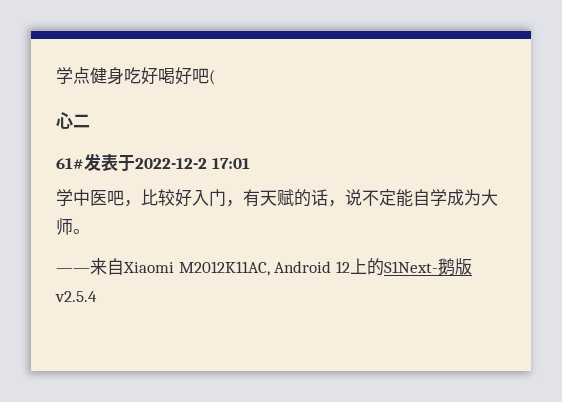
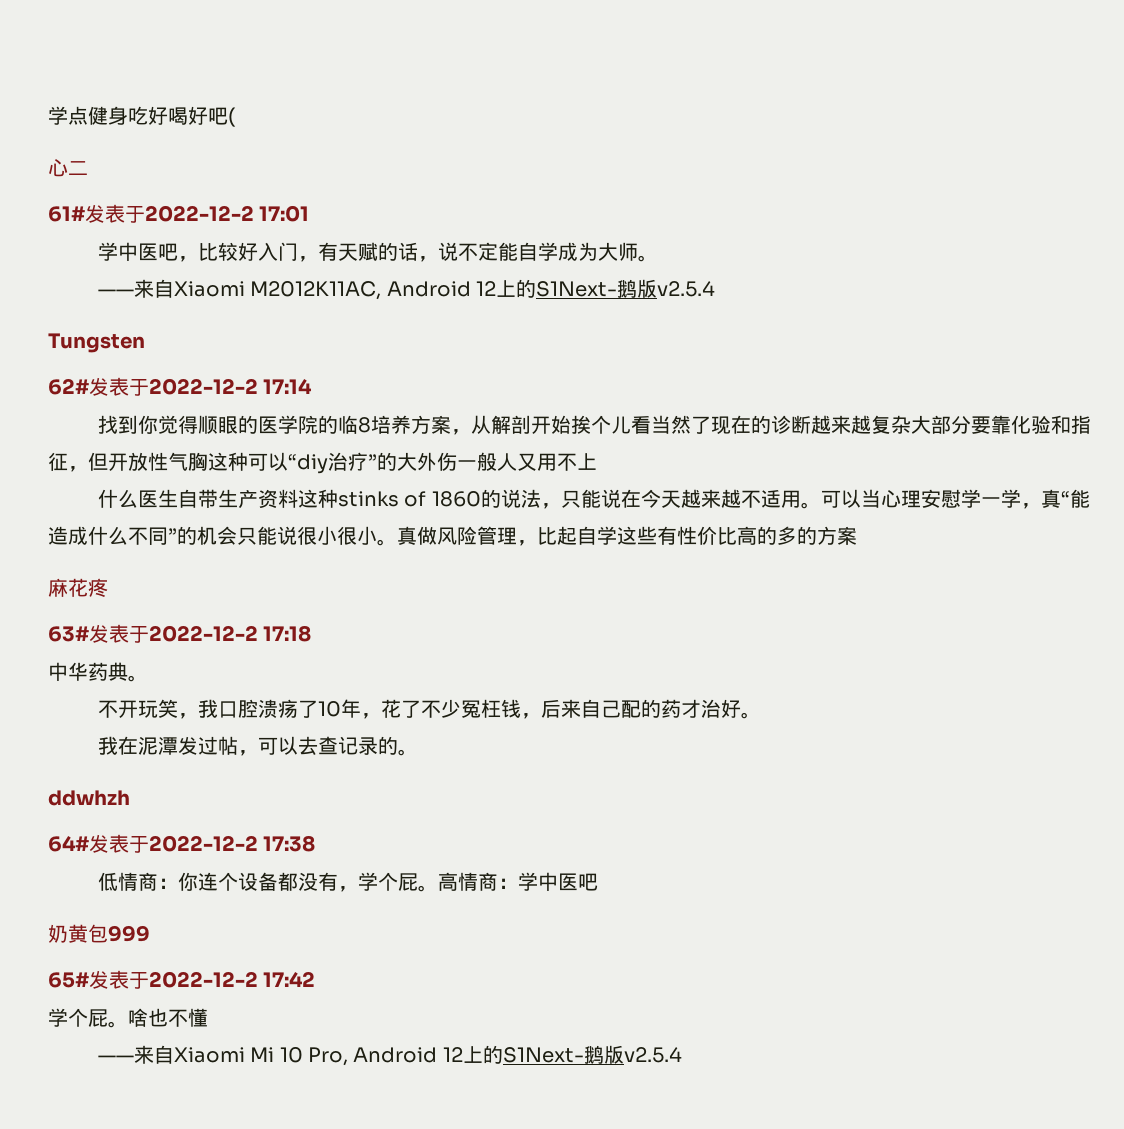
(97, 296) none -> [48,333,145,353] [48,377,313,396] [97,415,1091,435] [48,452,597,474] [97,489,1090,509] [48,526,857,546] [48,578,108,598] [48,624,312,643] [48,662,148,682] [97,699,761,719] [97,736,418,756] [48,790,130,806] [48,834,316,853] [97,872,598,892] [48,924,150,943] [48,970,316,989] [48,1008,208,1028] [97,1045,682,1066] // Tungsten // 62#发表于2022-12-2 17:14 // 找到你觉得顺眼的医学院的临8培养方案，从解剖开始挨个儿看当然了现在的诊断越来越复杂大部分要靠化验和指征，但开放性气胸这种可以“diy治疗”的大外伤一般人又用不上 // 什么医生自带生产资料这种stinks of 1860的说法，只能说在今天越来越不适用。可以当心理安慰学一学，真“能造成什么不同”的机会只能说很小很小。真做风险管理，比起自学这些有性价比高的多的方案 // 麻花疼 // 63#发表于2022-12-2 17:18 // 中华药典。 // 不开玩笑，我口腔溃疡了10年，花了不少冤枉钱，后来自己配的药才治好。 // 我在泥潭发过帖，可以去查记录的。 // ddwhzh // 64#发表于2022-12-2 17:38 // 低情商：你连个设备都没有，学个屁。高情商：学中医吧 // 奶黄包999 // 65#发表于2022-12-2 17:42 // 学个屁。啥也不懂 // ——来自Xiaomi Mi 10 Pro, Android 12上的S1Next-鹅版v2.5.4

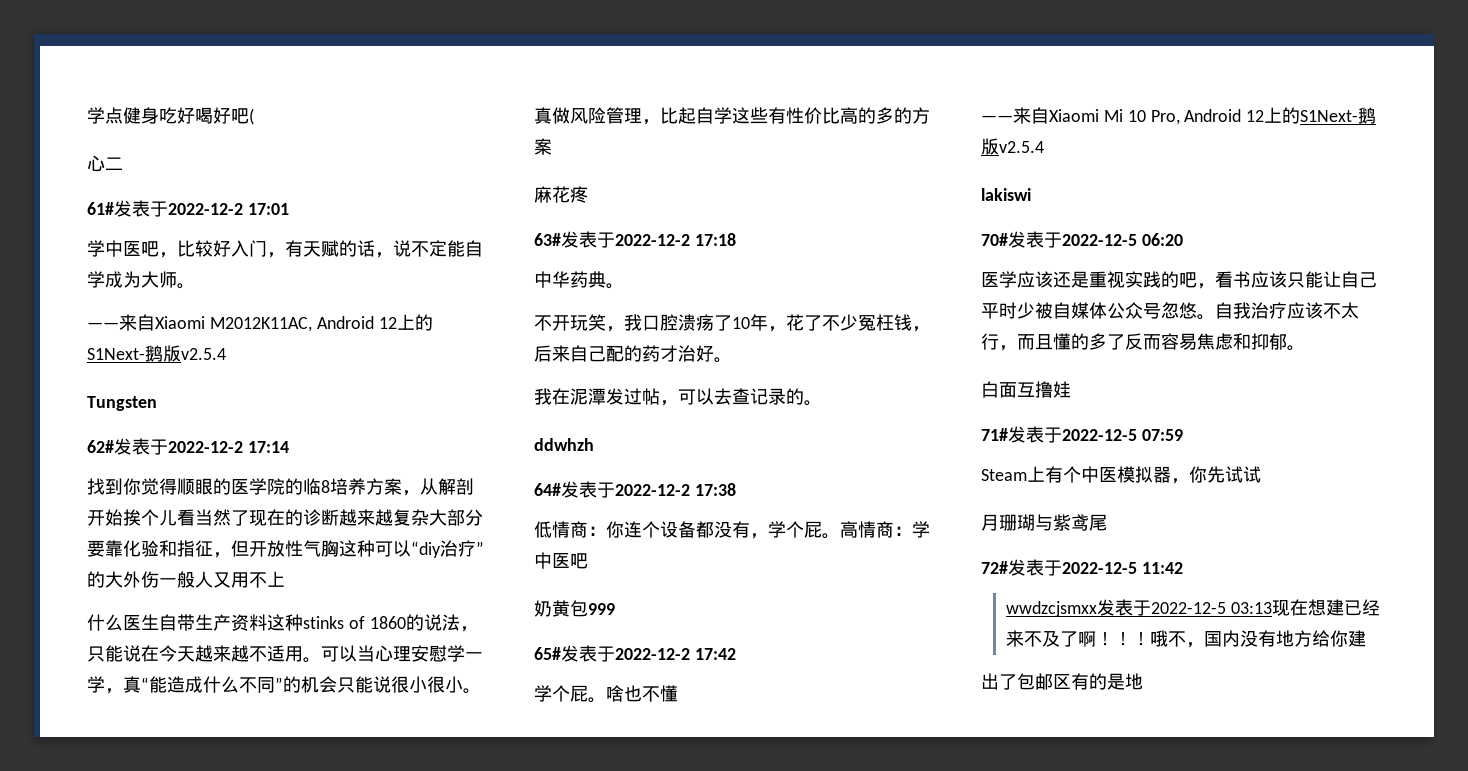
(682, 1055) none -> [981,188,1031,201] [981,231,1183,248] [981,271,1377,289] [981,302,1359,320] [981,333,1305,351] [981,381,1071,398] [981,426,1183,443] [981,466,1261,484] [981,514,1107,531] [981,559,1183,576] [1005,599,1380,617] [1005,630,1366,648] [981,673,1143,690] // lakiswi // 70#发表于2022-12-5 06:20 // 医学应该还是重视实践的吧，看书应该只能让自己平时少被自媒体公众号忽悠。自我治疗应该不太行，而且懂的多了反而容易焦虑和抑郁。 // 白面互撸娃 // 71#发表于2022-12-5 07:59 // Steam上有个中医模拟器，你先试试 // 月珊瑚与紫鸢尾 // 72#发表于2022-12-5 11:42 // wwdzcjsmxx发表于2022-12-5 03:13现在想建已经来不及了啊！！！哦不，国内没有地方给你建 // 出了包邮区有的是地

